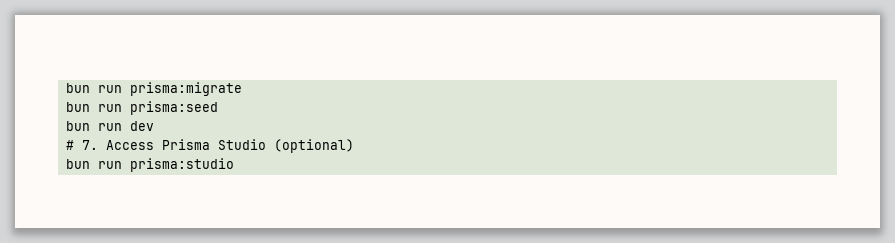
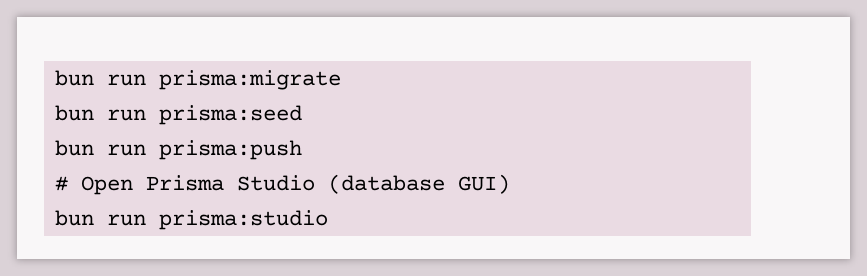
[130,121,155,131] dev -> [159,140,303,160] prisma:push
[82,139,355,153] 7. Access Prisma Studio (optional) -> [81,174,511,195] Open Prisma Studio (database GUI)

